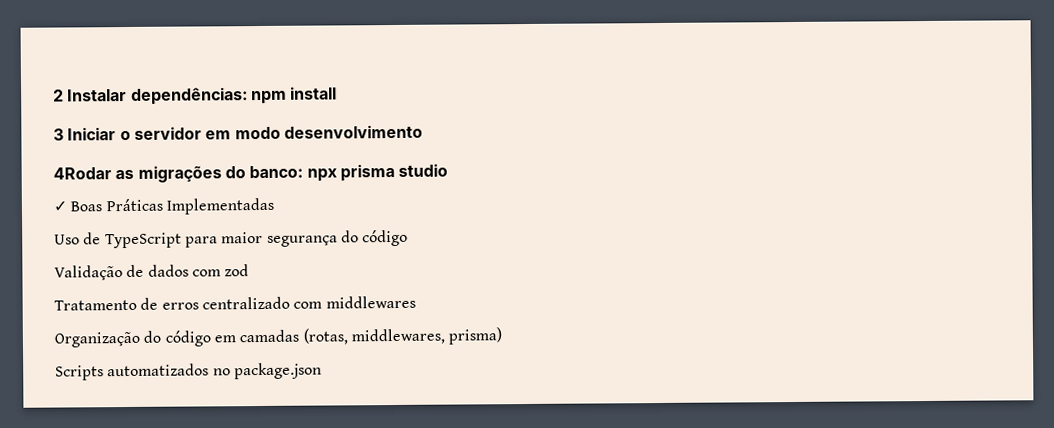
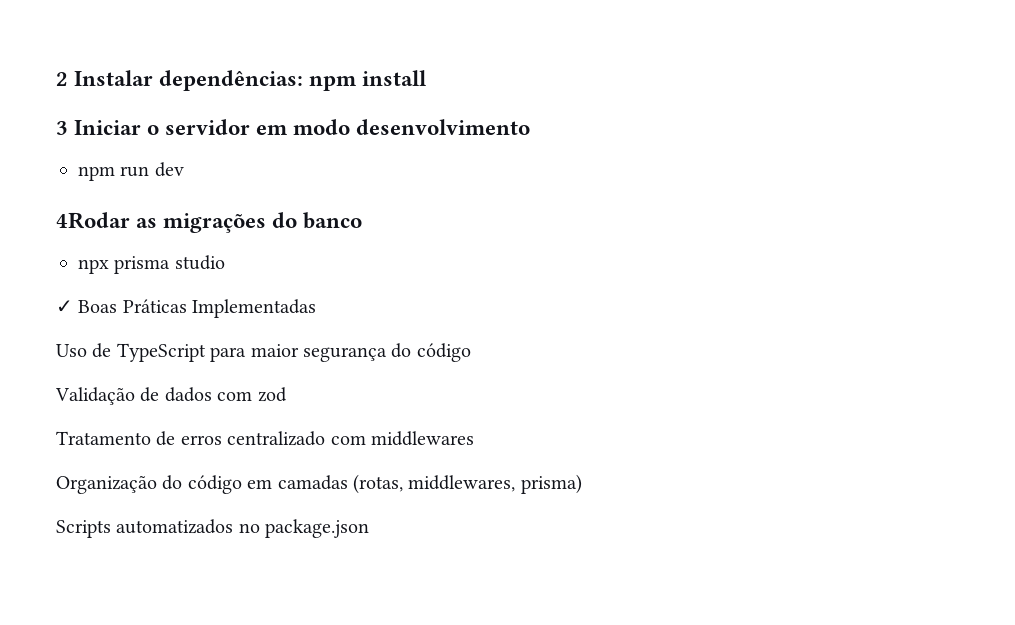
(423, 131) none -> [78,162,184,181] // npm run dev
[249,165,304,179] banco: -> [303,212,363,229] banco //

